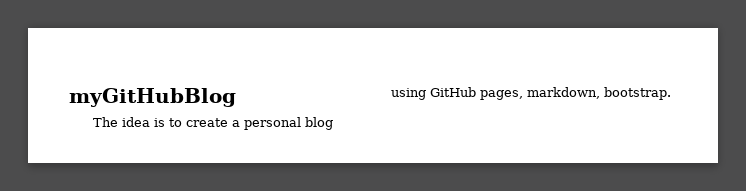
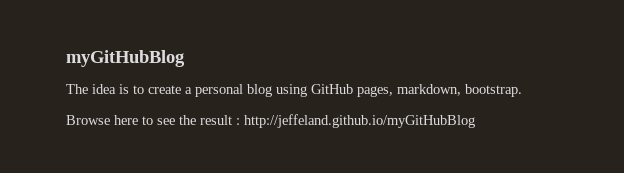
(671, 93) none -> [66,114,475,128] // Browse here to see the result : http://jeffeland.github.io/myGitHubBlog

